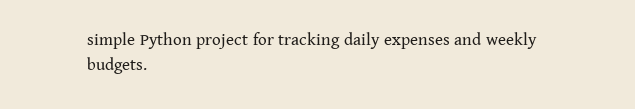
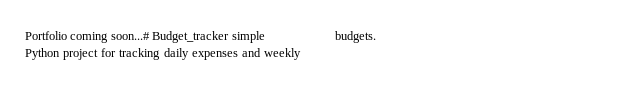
(87, 40) none -> [25,31,230,43] Portfolio coming soon...# Budget_tracker

